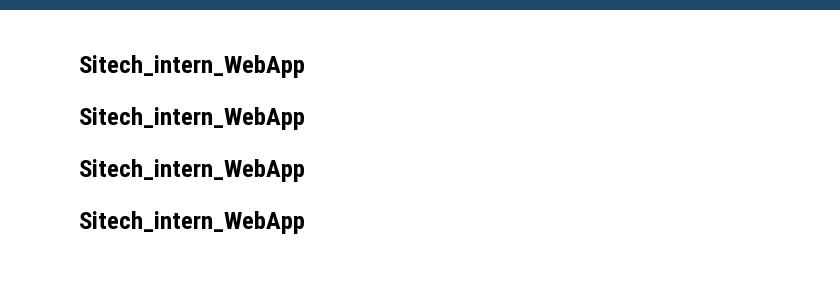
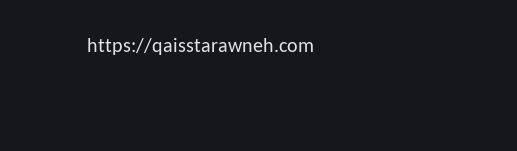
[79,55,305,78] [79,107,305,130] [79,159,305,182] [79,211,305,234] Sitech_intern_WebApp // Sitech_intern_WebApp // Sitech_intern_WebApp // Sitech_intern_WebApp -> [87,38,314,55] https://qaisstarawneh.com

